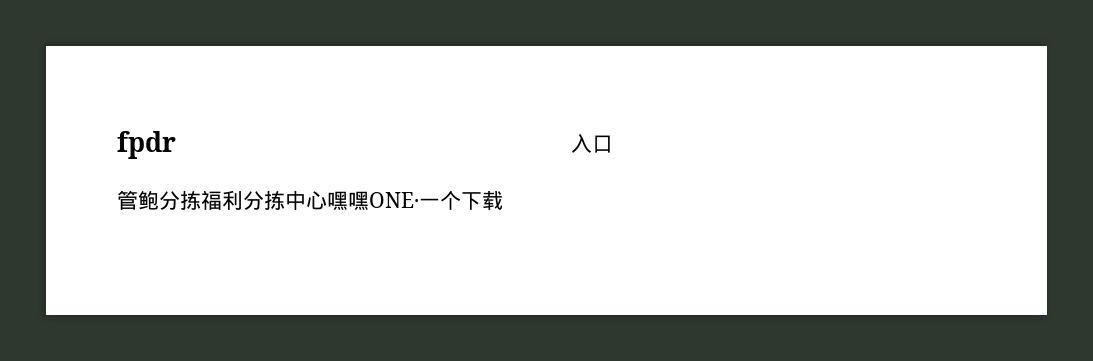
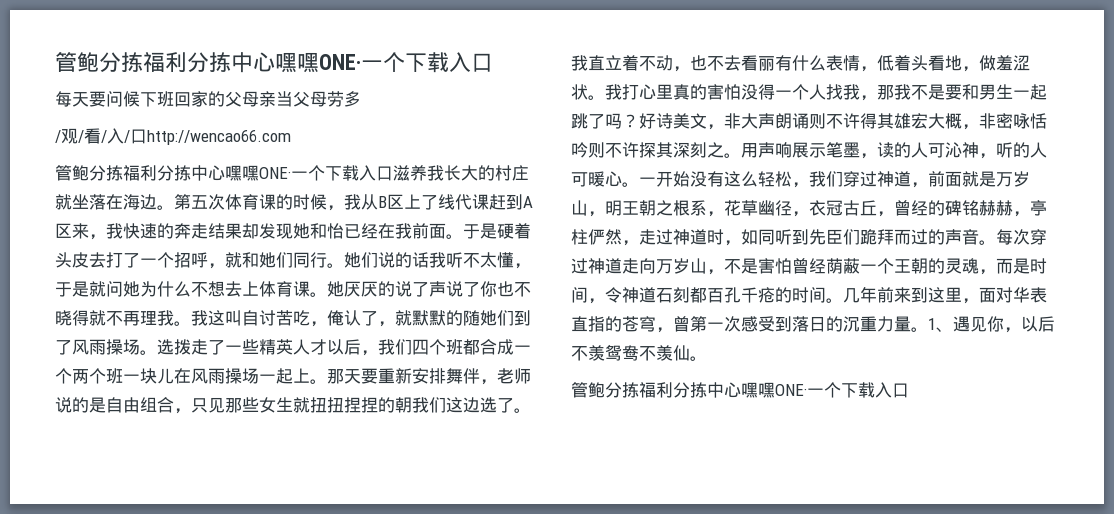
[117,131,176,159] fpdr -> [55,52,493,73] [55,91,361,107] [55,128,291,145] [55,165,529,181] [55,194,533,211] [55,223,531,240] [55,252,531,269] [55,281,531,297] [55,310,531,327] [55,339,531,356] [55,368,531,385] [55,397,531,414] [571,55,1030,72] [571,84,1047,101] [571,113,1047,130] [571,142,1047,159] [571,171,1030,188] [571,200,1047,217] [571,229,1047,246] [571,258,1047,275] [571,286,1047,304] [571,316,1055,333] [571,344,707,361] 管鲍分拣福利分拣中心嘿嘿ONE·一个下载入口 // 每天要问候下班回家的父母亲当父母劳多 // /观/看/入/口http://wencao66.com // 管鲍分拣福利分拣中心嘿嘿ONE·一个下载入口滋养我长大的村庄就坐落在海边。第五次体育课的时候，我从B区上了线代课赶到A区来，我快速的奔走结果却发现她和怡已经在我前面。于是硬着头皮去打了一个招呼，就和她们同行。她们说的话我听不太懂，于是就问她为什么不想去上体育课。她厌厌的说了声说了你也不晓得就不再理我。我这叫自讨苦吃，俺认了，就默默的随她们到了风雨操场。选拨走了一些精英人才以后，我们四个班都合成一个两个班一块儿在风雨操场一起上。那天要重新安排舞伴，老师说的是自由组合，只见那些女生就扭扭捏捏的朝我们这边选了。我直立着不动，也不去看丽有什么表情，低着头看地，做羞涩状。我打心里真的害怕没得一个人找我，那我不是要和男生一起跳了吗？好诗美文，非大声朗诵则不许得其雄宏大概，非密咏恬吟则不许探其深刻之。用声响展示笔墨，读的人可沁神，听的人可暖心。一开始没有这么轻松，我们穿过神道，前面就是万岁山，明王朝之根系，花草幽径，衣冠古丘，曾经的碑铭赫赫，亭柱俨然，走过神道时，如同听到先臣们跪拜而过的声音。每次穿过神道走向万岁山，不是害怕曾经荫蔽一个王朝的灵魂，而是时间，令神道石刻都百孔千疮的时间。几年前来到这里，面对华表直指的苍穹，曾第一次感受到落日的沉重力量。1、遇见你，以后不羡鸳鸯不羡仙。

